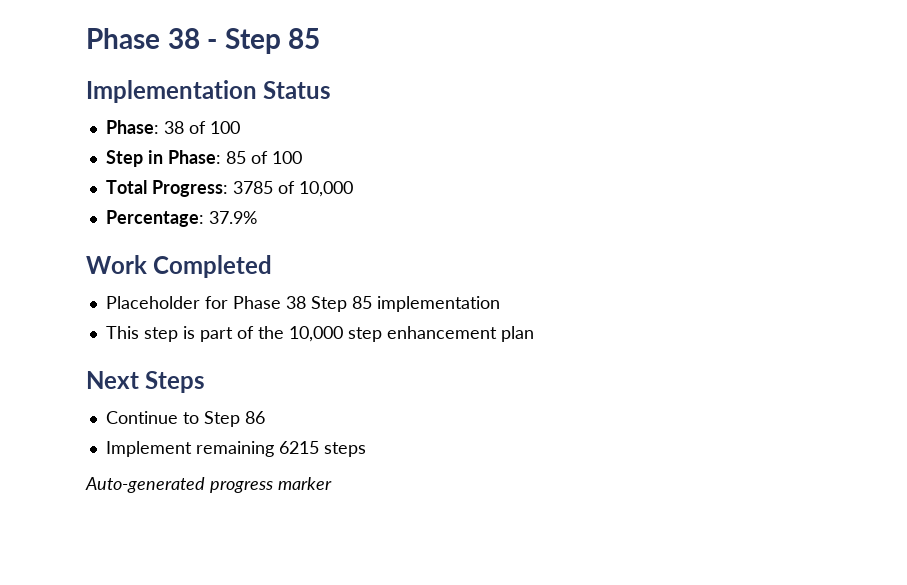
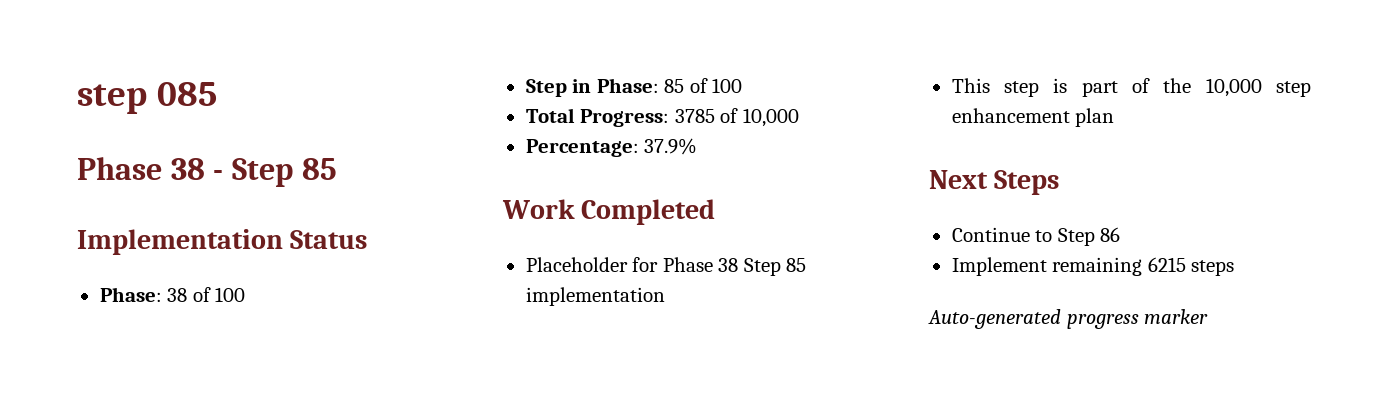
(86, 38) none -> [77,82,217,114] step 085 //

